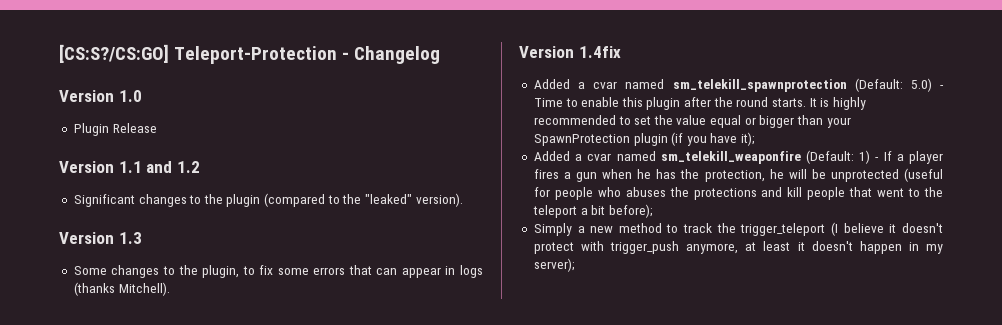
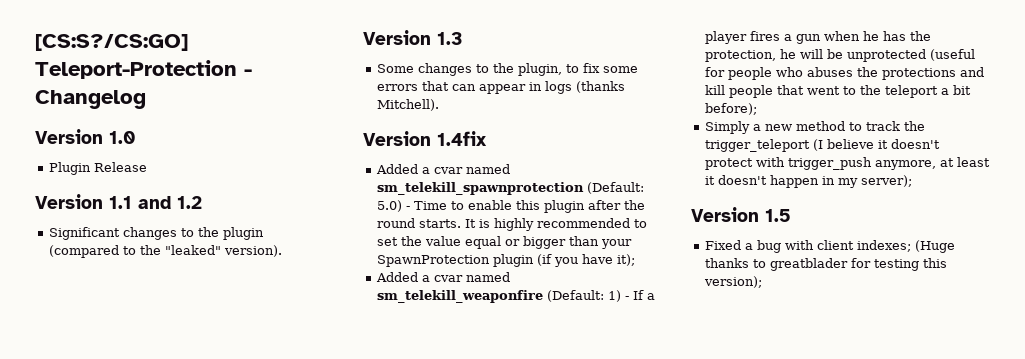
(575, 265) none -> [691,207,791,222] [705,240,956,253] [705,258,948,271] [704,276,763,288] // Version 1.5 // Fixed a bug with client indexes; (Huge thanks to greatblader for testing this version);

